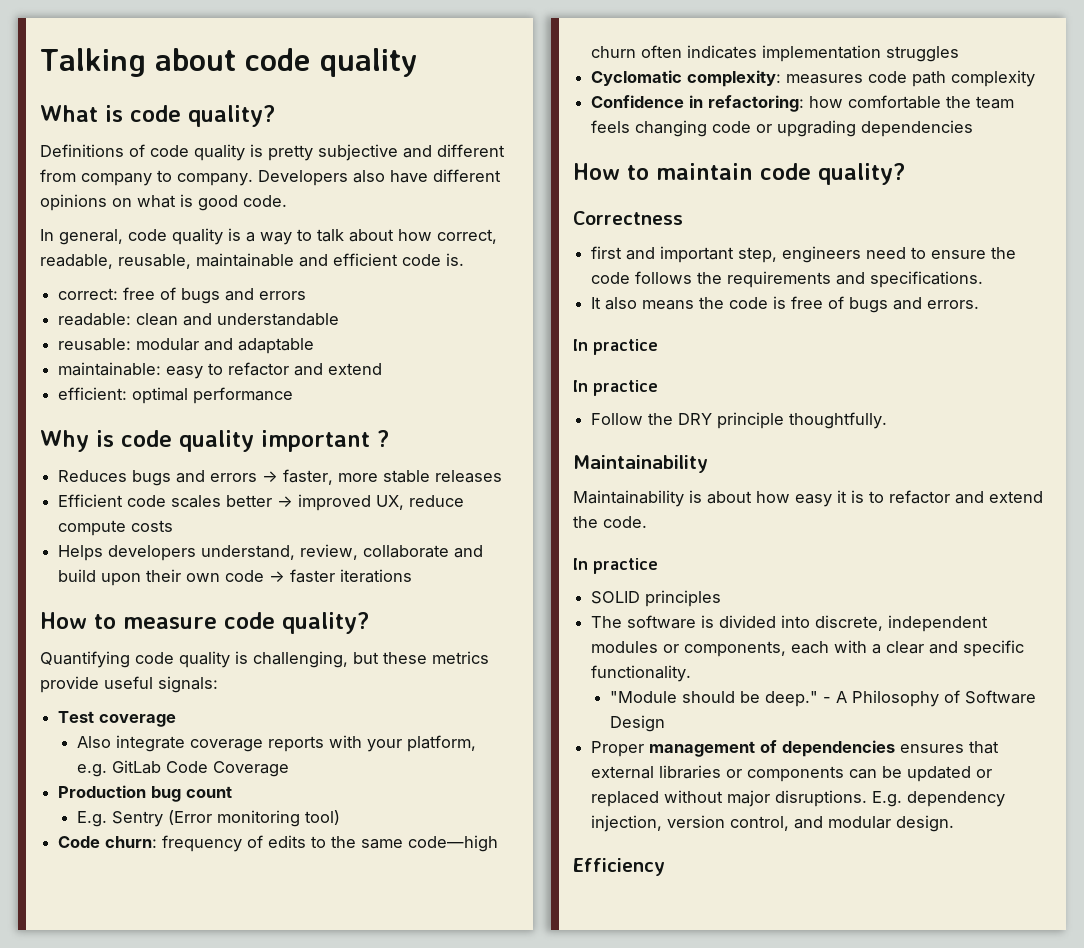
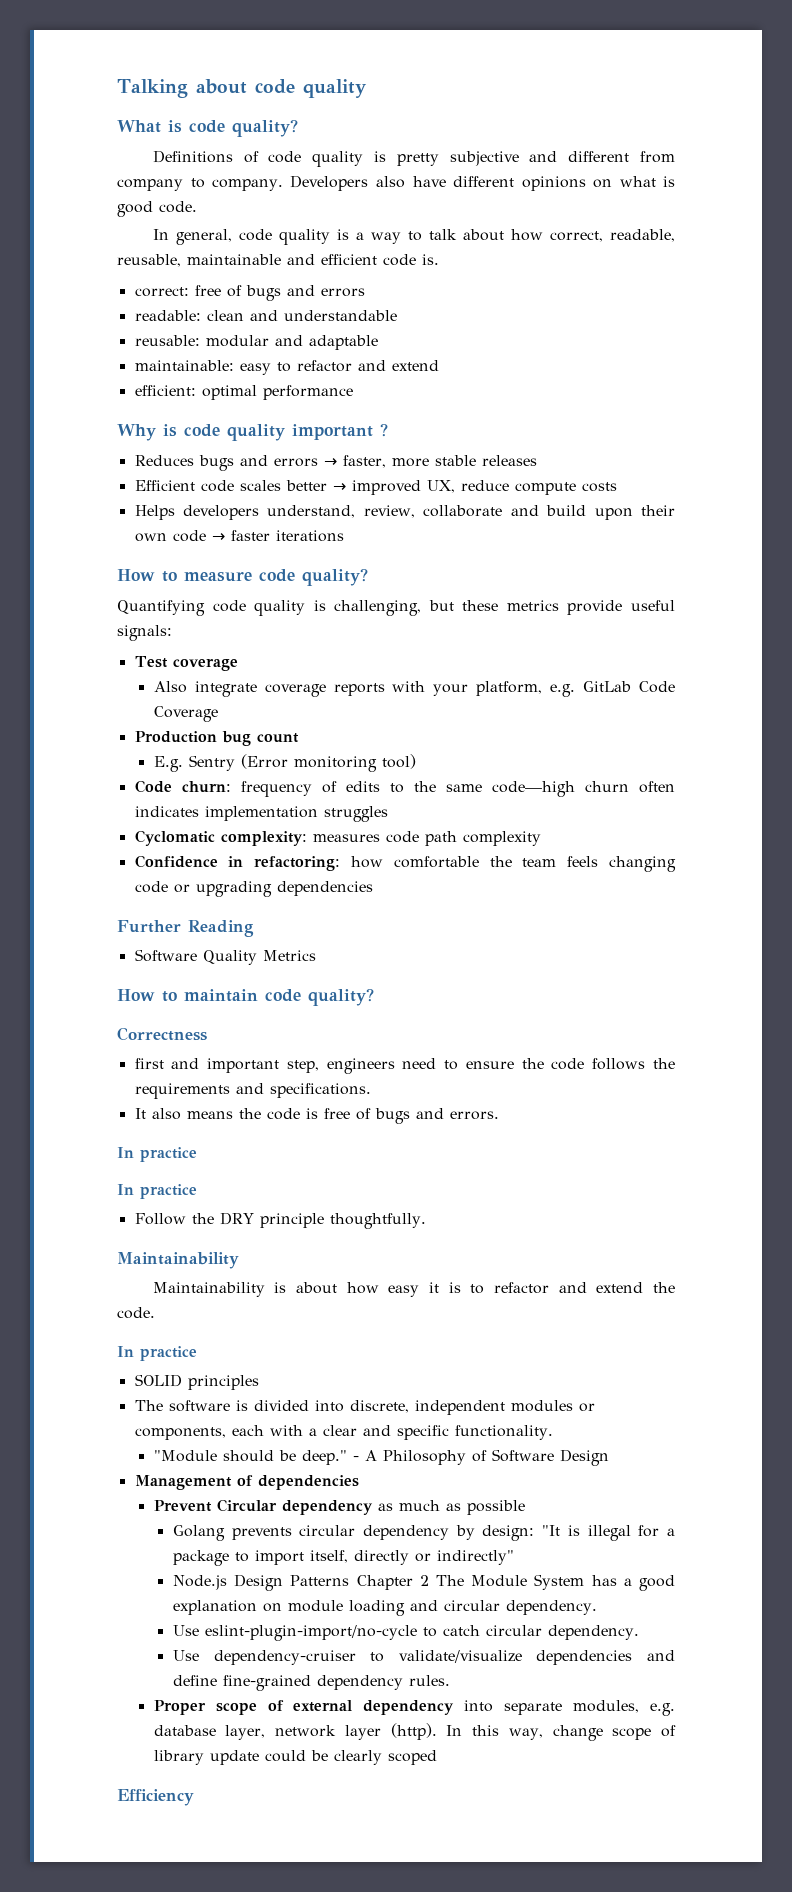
(974, 128) none -> [117,920,254,937] [134,949,316,965] // Further Reading // Software Quality Metrics
[591,741,756,757] Proper management -> [134,1475,232,1490] Management
[900,741,1000,754] [591,765,993,782] [591,790,1006,807] [591,815,955,832] ensures that external libraries or components can be updated or replaced without major disruptions. E.g. dependency injection, version control, and modular design. -> [153,1499,525,1515] [172,1525,675,1541] [172,1550,514,1566] [172,1574,675,1591] [172,1600,597,1616] [172,1625,639,1641] [172,1650,675,1665] [172,1675,450,1691] [153,1700,675,1716] [153,1723,677,1741] [153,1750,437,1765] // Prevent Circular dependency as much as possible // Golang prevents circular dependency by design: "It is illegal for a package to import itself, directly or indirectly" // Node.js Design Patterns Chapter 2 The Module System has a good explanation on module loading and circular dependency. // Use eslint-plugin-import/no-cycle to catch circular dependency. // Use dependency-cruiser to validate/visualize dependencies and define fine-grained dependency rules. // Proper scope of external dependency into separate modules, e.g. database layer, network layer (http). In this way, change scope of library update could be clearly scoped

